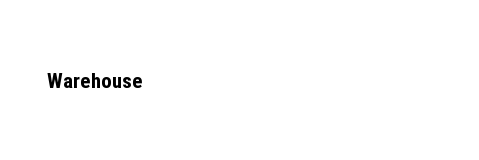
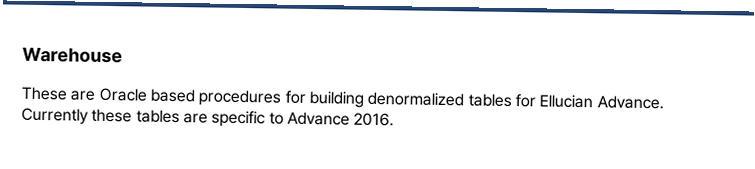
(143, 80) none -> [21,86,664,110] [21,107,395,128] // These are Oracle based procedures for building denormalized tables for Ellucian Advance. Currently these tables are specific to Advance 2016.

